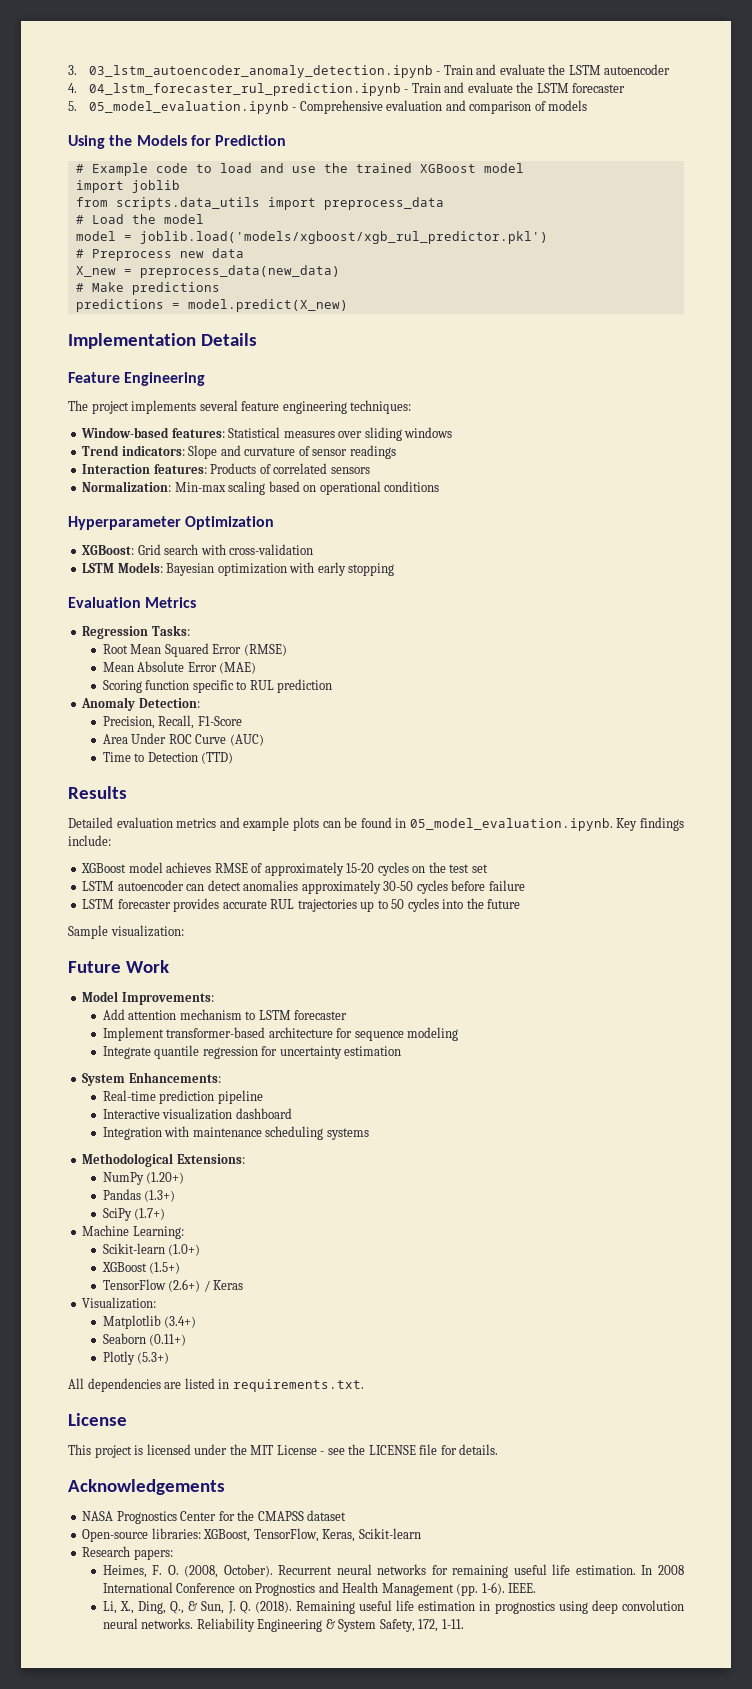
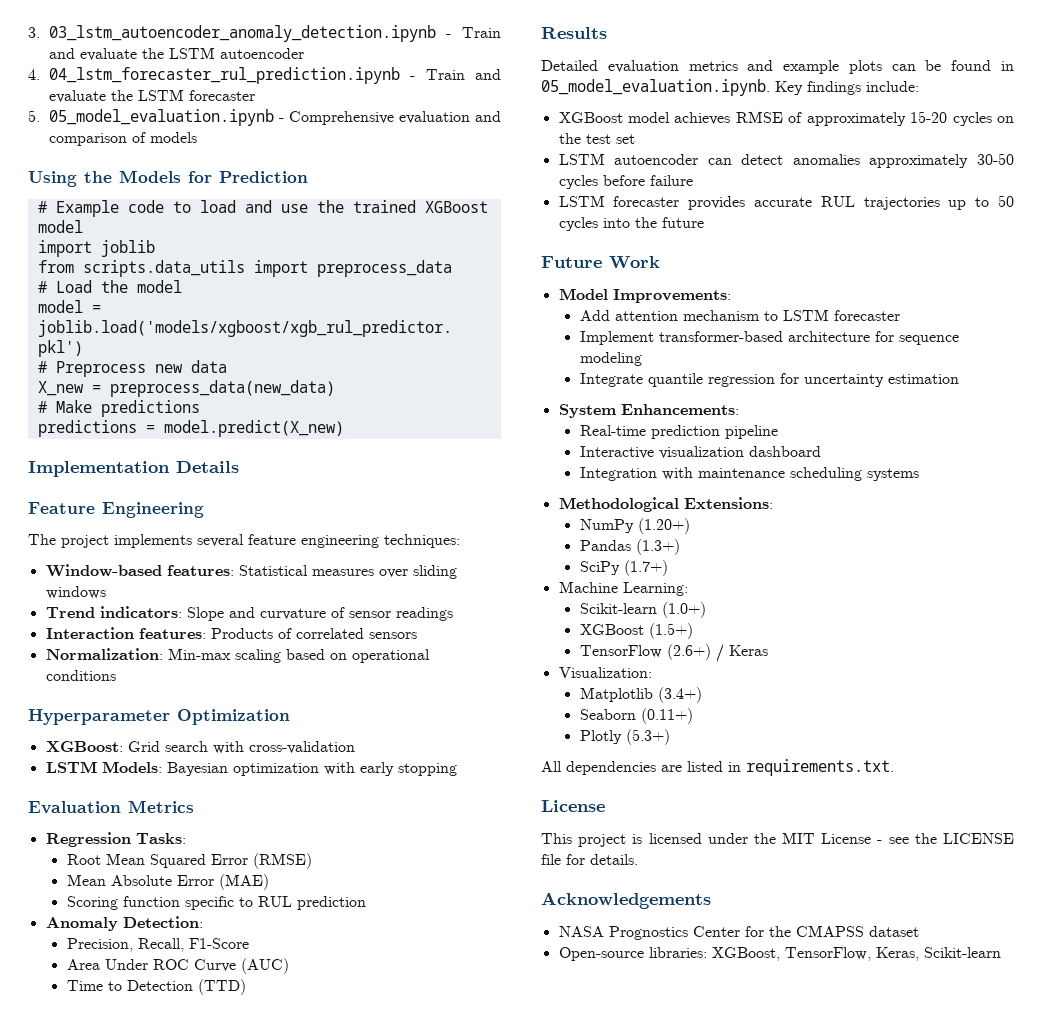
[68,925,184,939] // Sample visualization: -> (704, 222) none
[82,1546,173,1560] [102,1564,685,1578] [102,1582,537,1596] [102,1600,684,1614] [102,1618,464,1632] // Research papers: // Heimes, F. O. (2008, October). Recurrent neural networks for remaining useful life estimation. In 2008 International Conference on Prognostics and Health Management (pp. 1-6). IEEE. // Li, X., Ding, Q., & Sun, J. Q. (2018). Remaining useful life estimation in prognostics using deep convolution neural networks. Reliability Engineering & System Safety, 172, 1-11. -> (1001, 952) none

